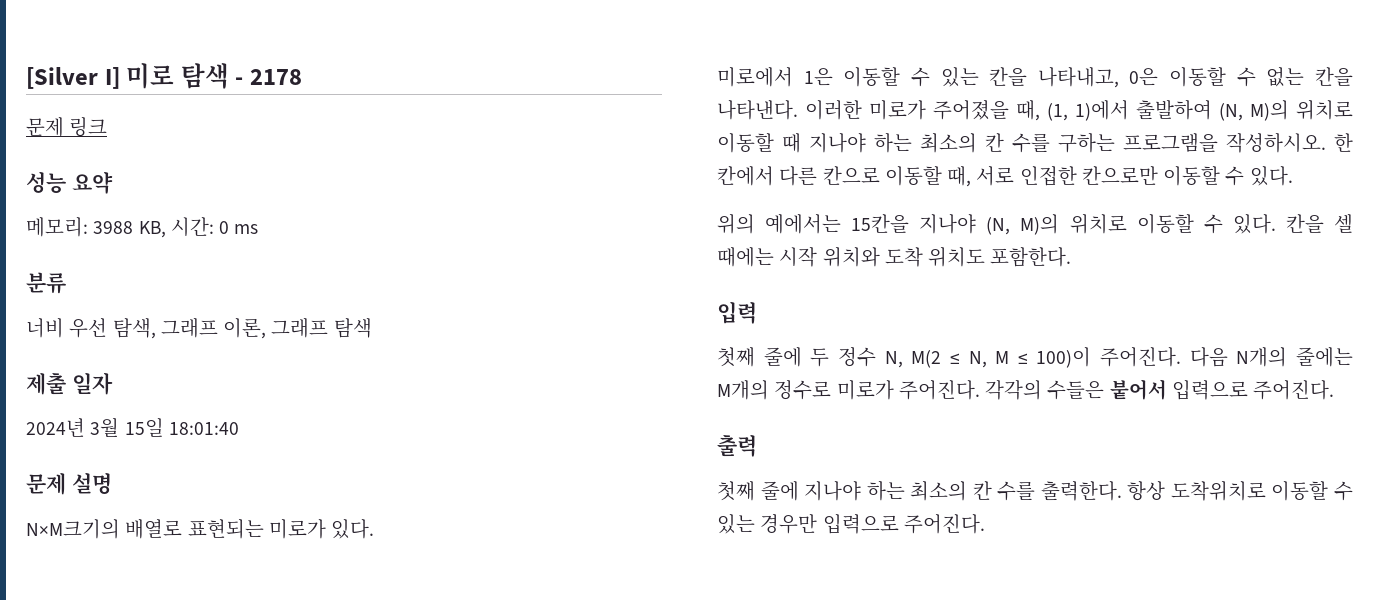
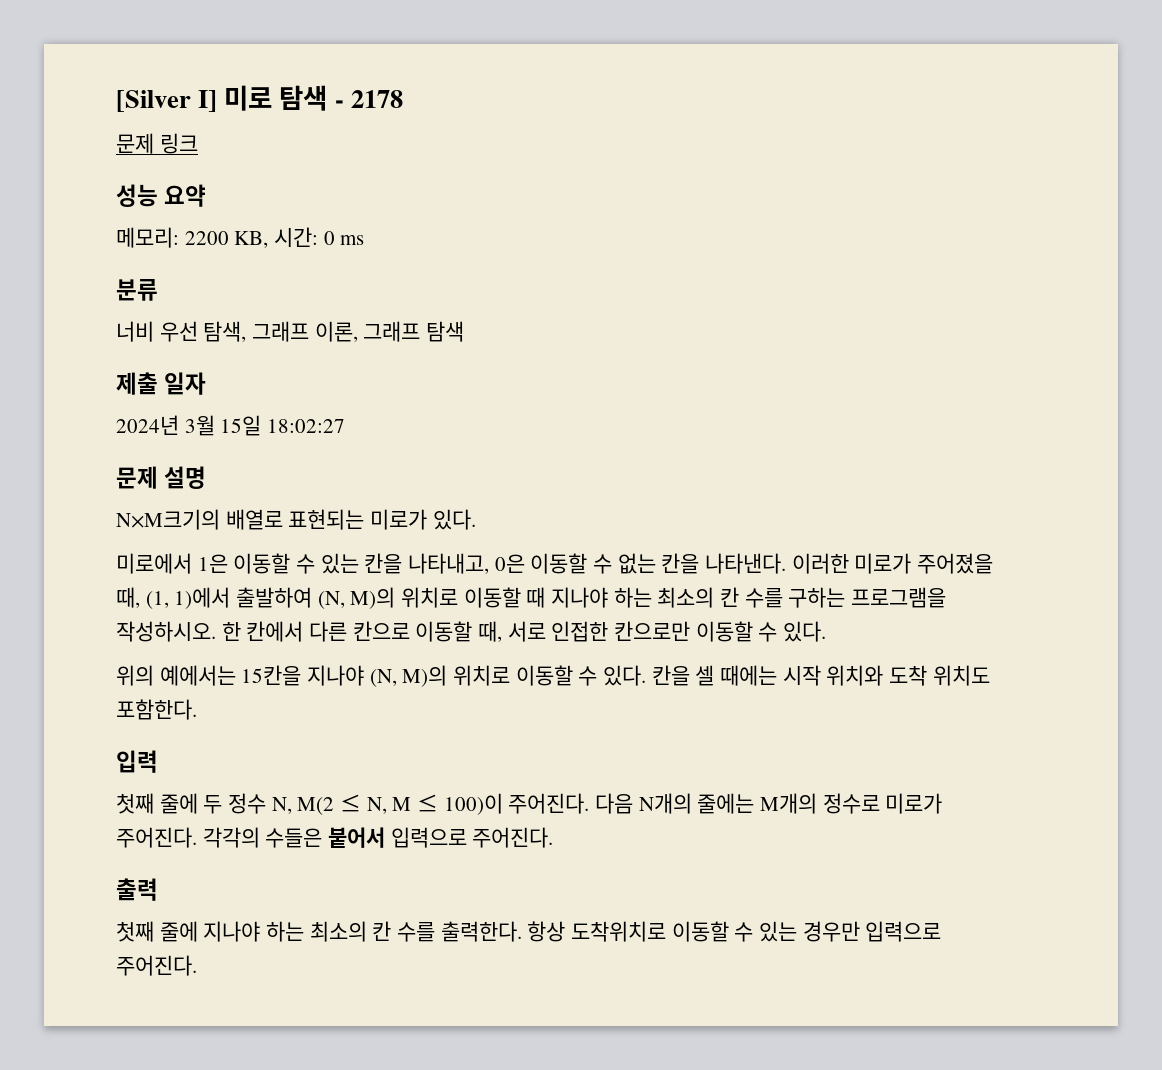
[93,221,134,234] 3988 -> [184,231,229,245] 2200
[168,422,239,435] 18:01:40 -> [267,419,346,433] 18:02:27

